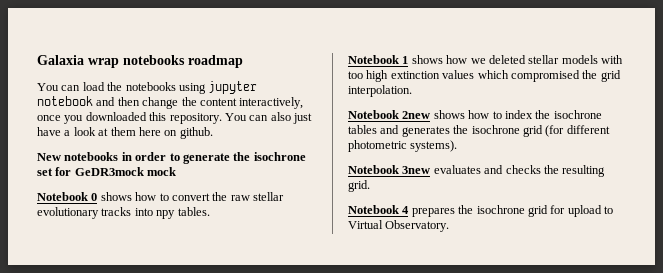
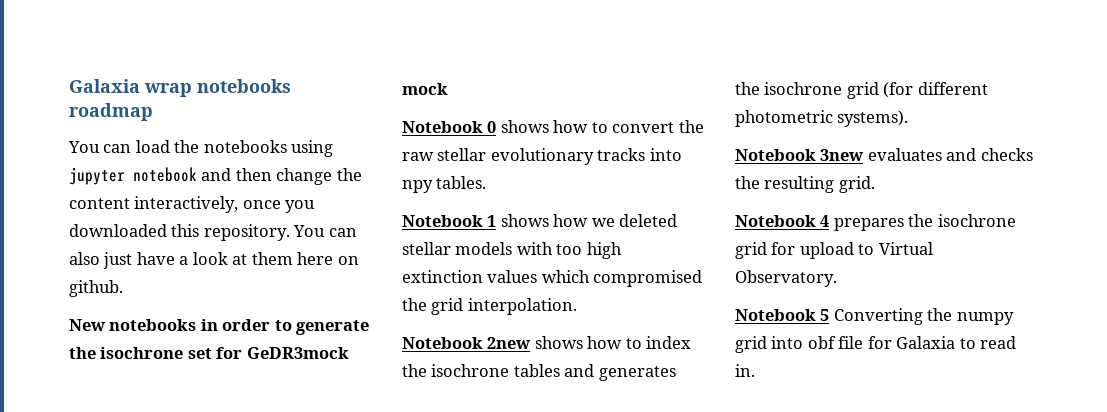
(450, 226) none -> [735,308,1014,325] [735,336,1017,353] [735,364,755,377] // Notebook 5 Converting the numpy grid into obf file for Galaxia to read in.

